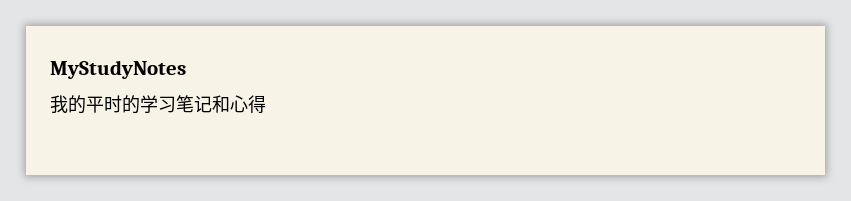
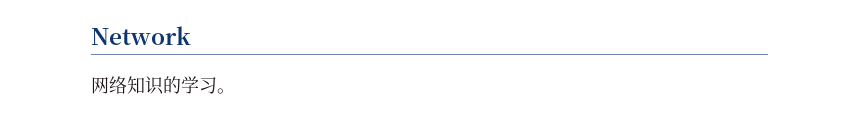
[50,60,186,79] [50,95,266,114] MyStudyNotes // 我的平时的学习笔记和心得 -> [91,26,191,45] [91,76,235,95] Network // 网络知识的学习。

